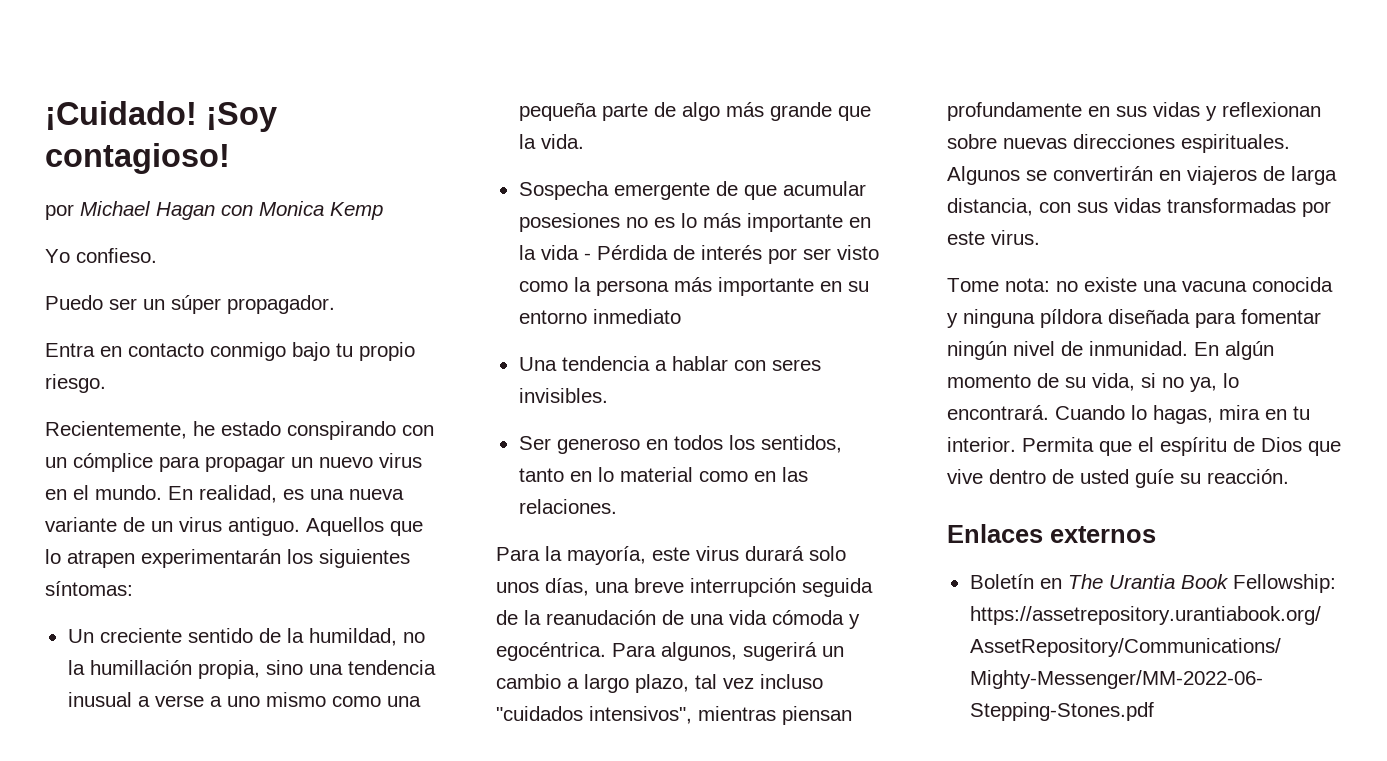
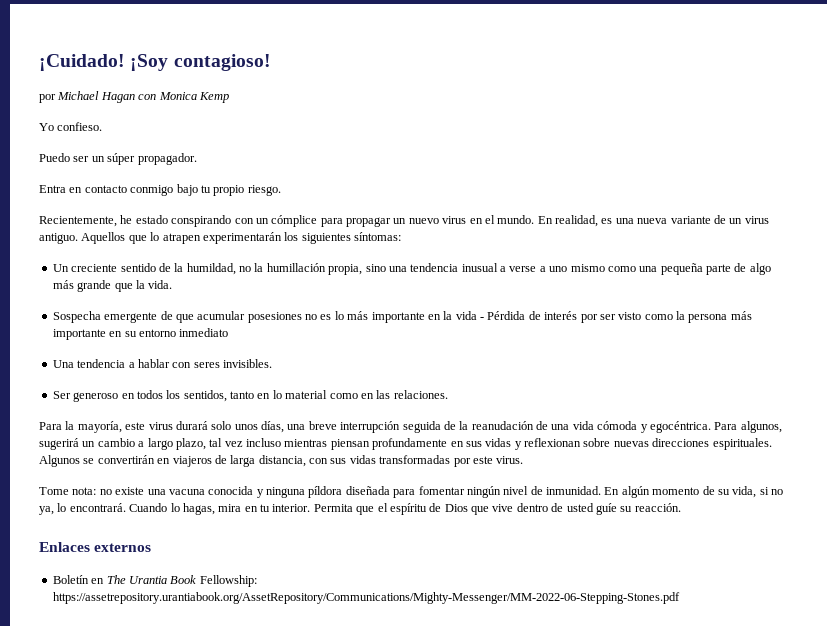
[496,706,692,724] "cuidados intensivos", -> (281, 442) none

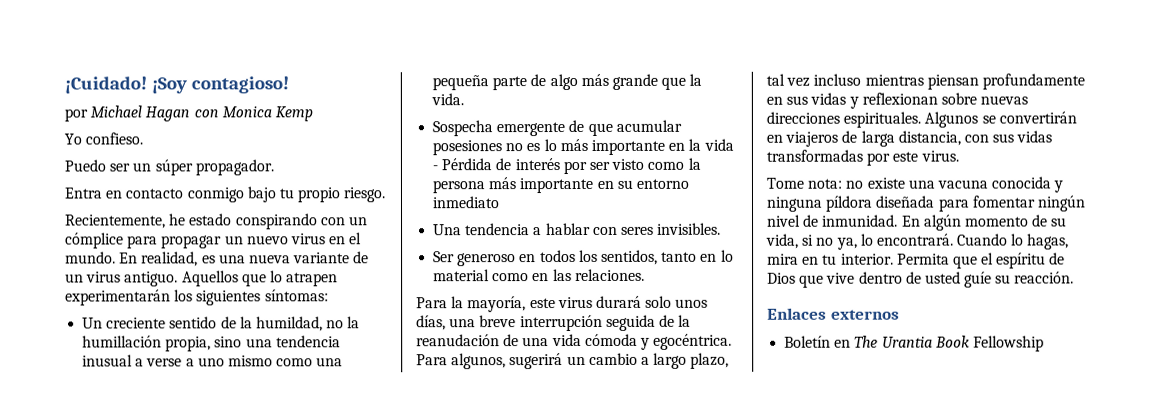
[199,575,257,587] [52,592,680,604] Fellowship: https://assetrepository.urantiabook.org/AssetRepository/Communications/Mighty-Messenger/MM-2022-06-Stepping-Stones.pdf -> [972,335,1044,352] Fellowship

